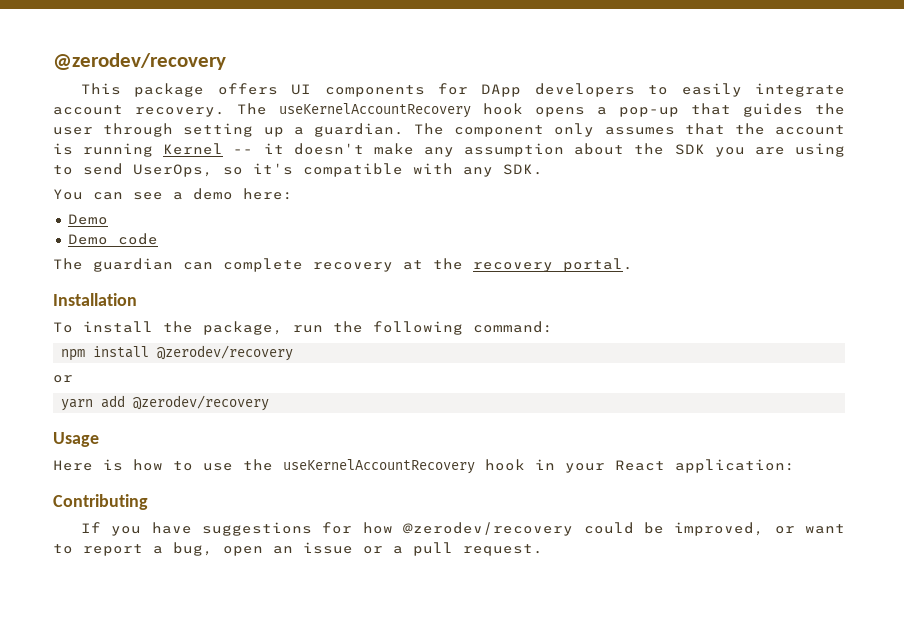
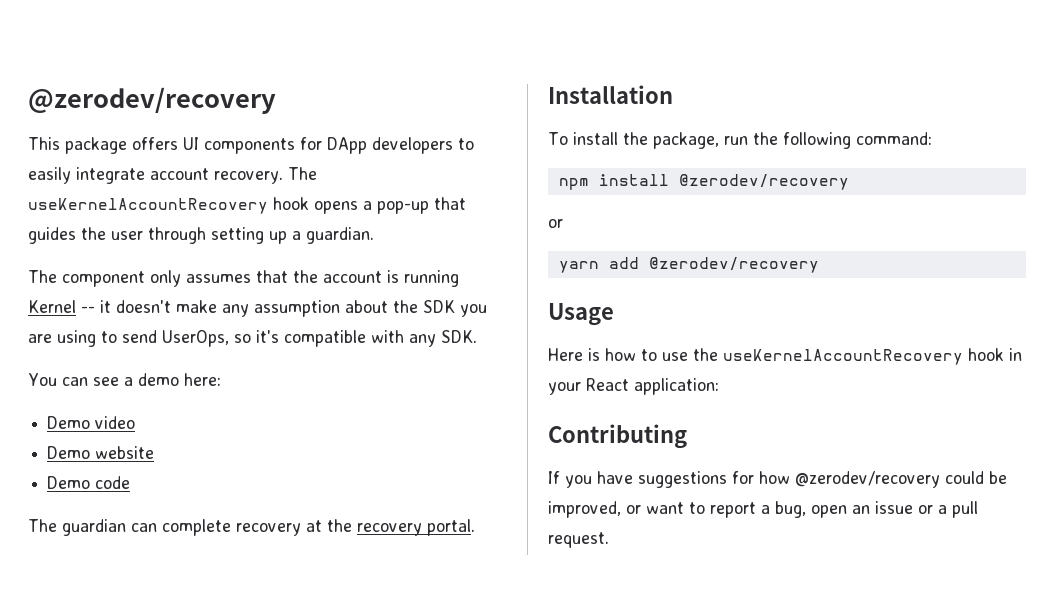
(404, 130) none -> (374, 235) //
(108, 219) none -> [95,416,136,429] [47,446,155,459] video // Demo website

